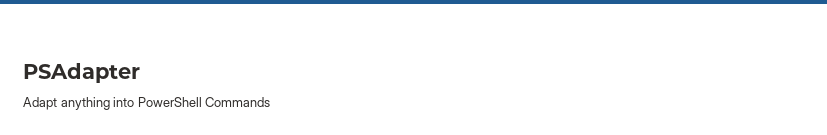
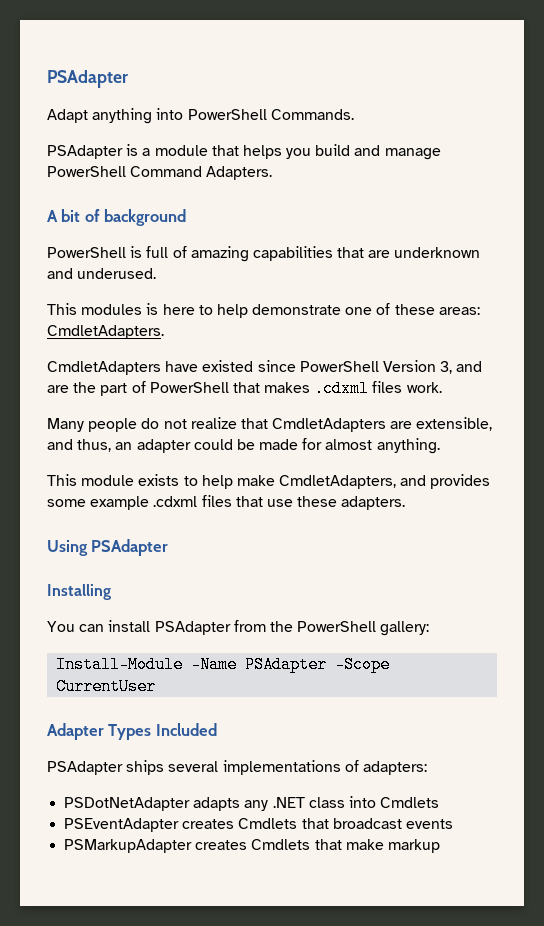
[205,97,271,107] Commands -> [270,109,354,120] [47,144,441,160] [47,166,273,180] [47,209,187,226] [47,246,481,262] [47,268,157,279] [47,303,480,318] [47,325,164,339] [47,360,483,375] [47,380,442,397] [47,417,493,432] [47,438,440,454] [47,474,491,489] [47,495,406,510] [47,539,169,556] [47,584,111,600] [47,620,430,636] [56,656,391,673] [56,678,157,695] [47,723,217,740] [47,760,427,775] [64,796,440,811] [64,818,453,832] [64,839,440,853] Commands. // PSAdapter is a module that helps you build and manage PowerShell Command Adapters. // A bit of background // PowerShell is full of amazing capabilities that are underknown and underused. // This modules is here to help demonstrate one of these areas: CmdletAdapters. // CmdletAdapters have existed since PowerShell Version 3, and are the part of PowerShell that makes .cdxml files work. // Many people do not realize that CmdletAdapters are extensible, and thus, an adapter could be made for almost anything. // This module exists to help make CmdletAdapters, and provides some example .cdxml files that use these adapters. // Using PSAdapter // Installing // You can install PSAdapter from the PowerShell gallery: // Install-Module -Name PSAdapter -Scope CurrentUser // Adapter Types Included // PSAdapter ships several implementations of adapters: // PSDotNetAdapter adapts any .NET class into Cmdlets // PSEventAdapter creates Cmdlets that broadcast events // PSMarkupAdapter creates Cmdlets that make markup

